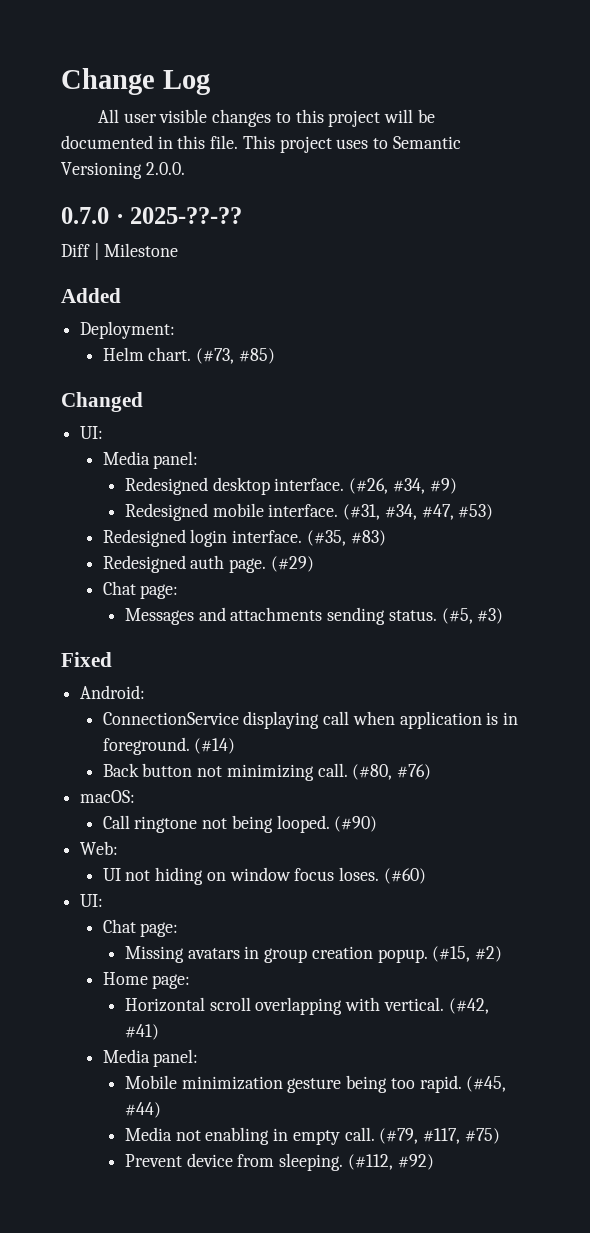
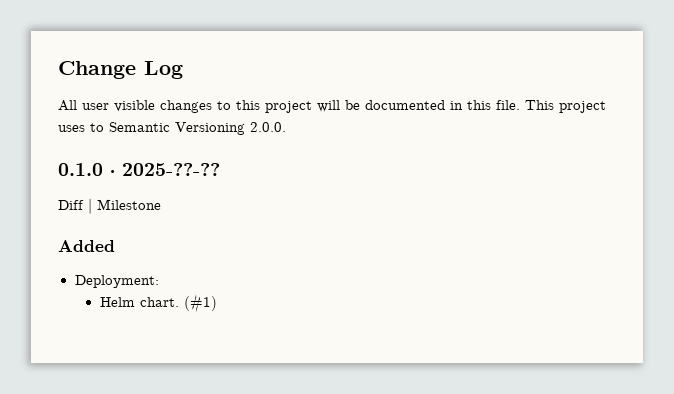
[61,207,109,224] 0.7.0 -> [58,163,103,176] 0.1.0
[196,348,275,364] [61,392,143,412] [80,426,104,439] [102,451,199,469] [124,477,457,495] [124,503,494,521] [102,529,386,547] [102,555,314,573] [102,581,179,599] [124,607,504,625] [61,652,112,667] [80,685,146,699] [102,711,518,729] [102,737,236,755] [102,763,431,781] [80,790,136,803] [102,815,378,833] [80,841,119,855] [102,867,426,885] [80,894,104,907] [102,919,179,937] [124,946,503,963] [102,972,191,989] [124,997,489,1015] [124,1024,159,1040] [102,1049,199,1067] [124,1075,507,1093] [124,1102,161,1118] [124,1127,500,1145] [124,1153,434,1171] (#73, #85) // Changed // UI: // Media panel: // Redesigned desktop interface. (#26, #34, #9) // Redesigned mobile interface. (#31, #34, #47, #53) // Redesigned login interface. (#35, #83) // Redesigned auth page. (#29) // Chat page: // Messages and attachments sending status. (#5, #3) // Fixed // Android: // ConnectionService displaying call when application is in foreground. (#14) // Back button not minimizing call. (#80, #76) // macOS: // Call ringtone not being looped. (#90) // Web: // UI not hiding on window focus loses. (#60) // UI: // Chat page: // Missing avatars in group creation popup. (#15, #2) // Home page: // Horizontal scroll overlapping with vertical. (#42, #41) // Media panel: // Mobile minimization gesture being too rapid. (#45, #44) // Media not enabling in empty call. (#79, #117, #75) // Prevent device from sleeping. (#112, #92) -> [183,294,217,313] (#1)

